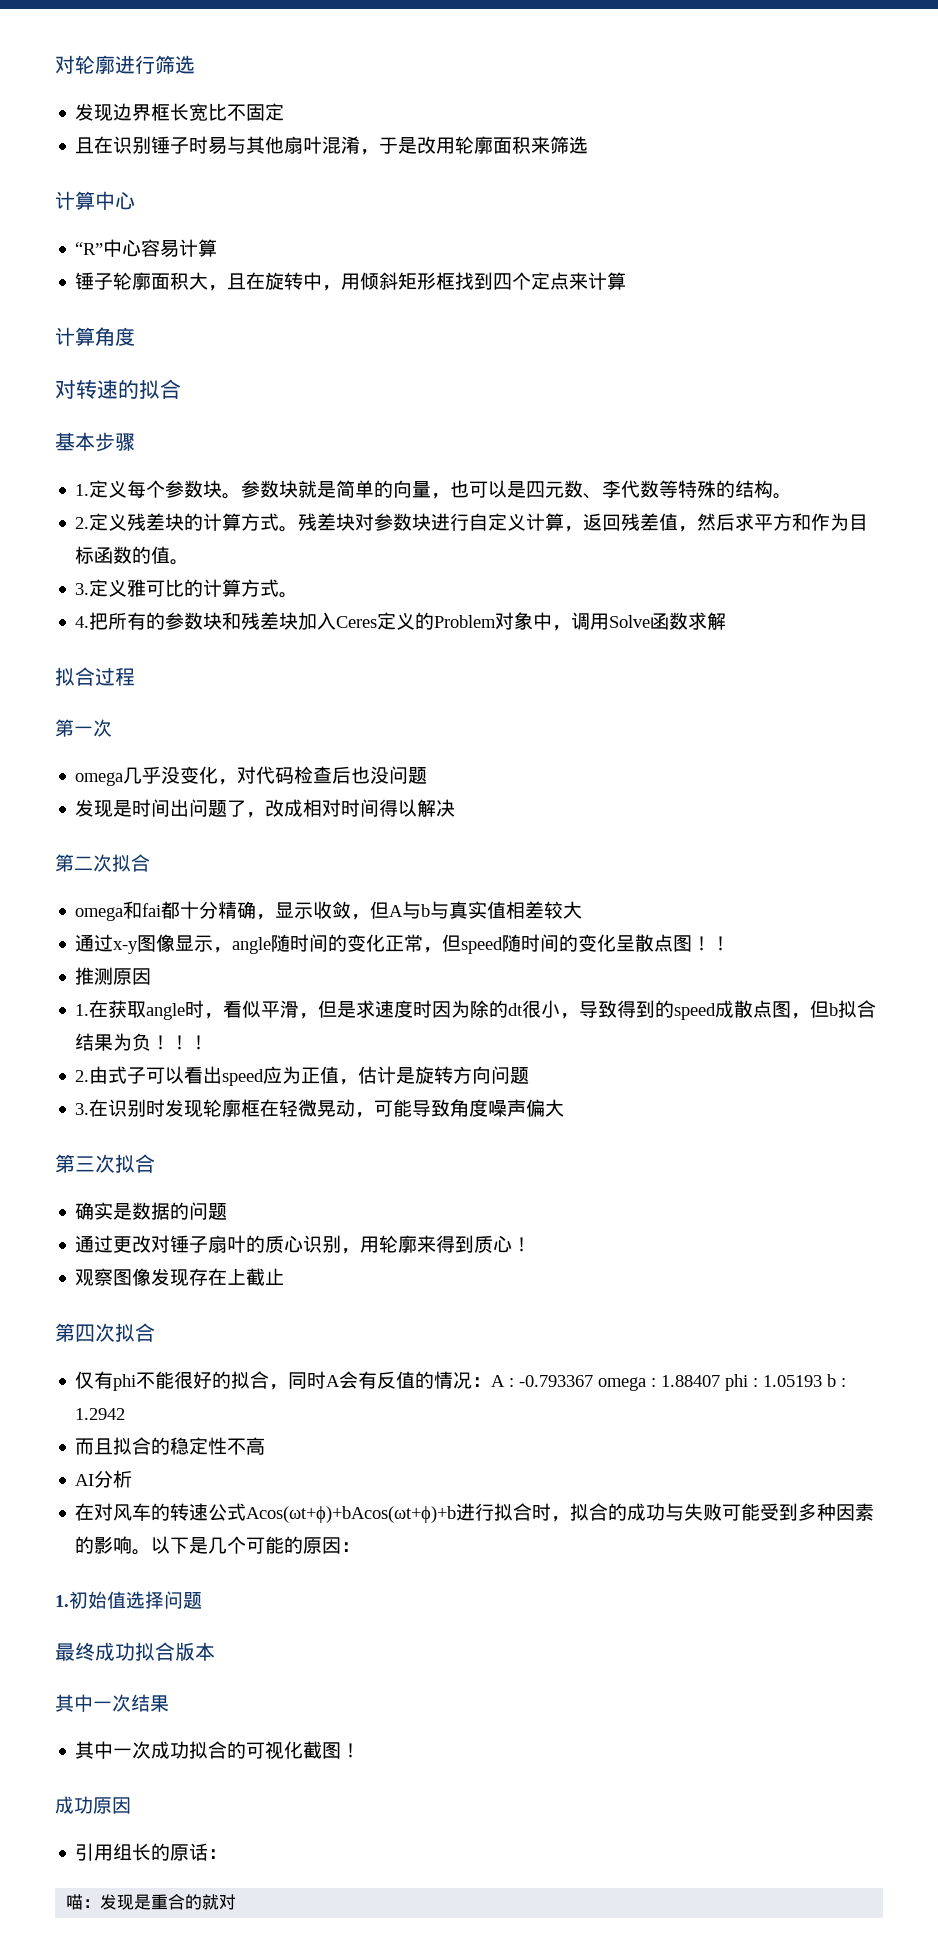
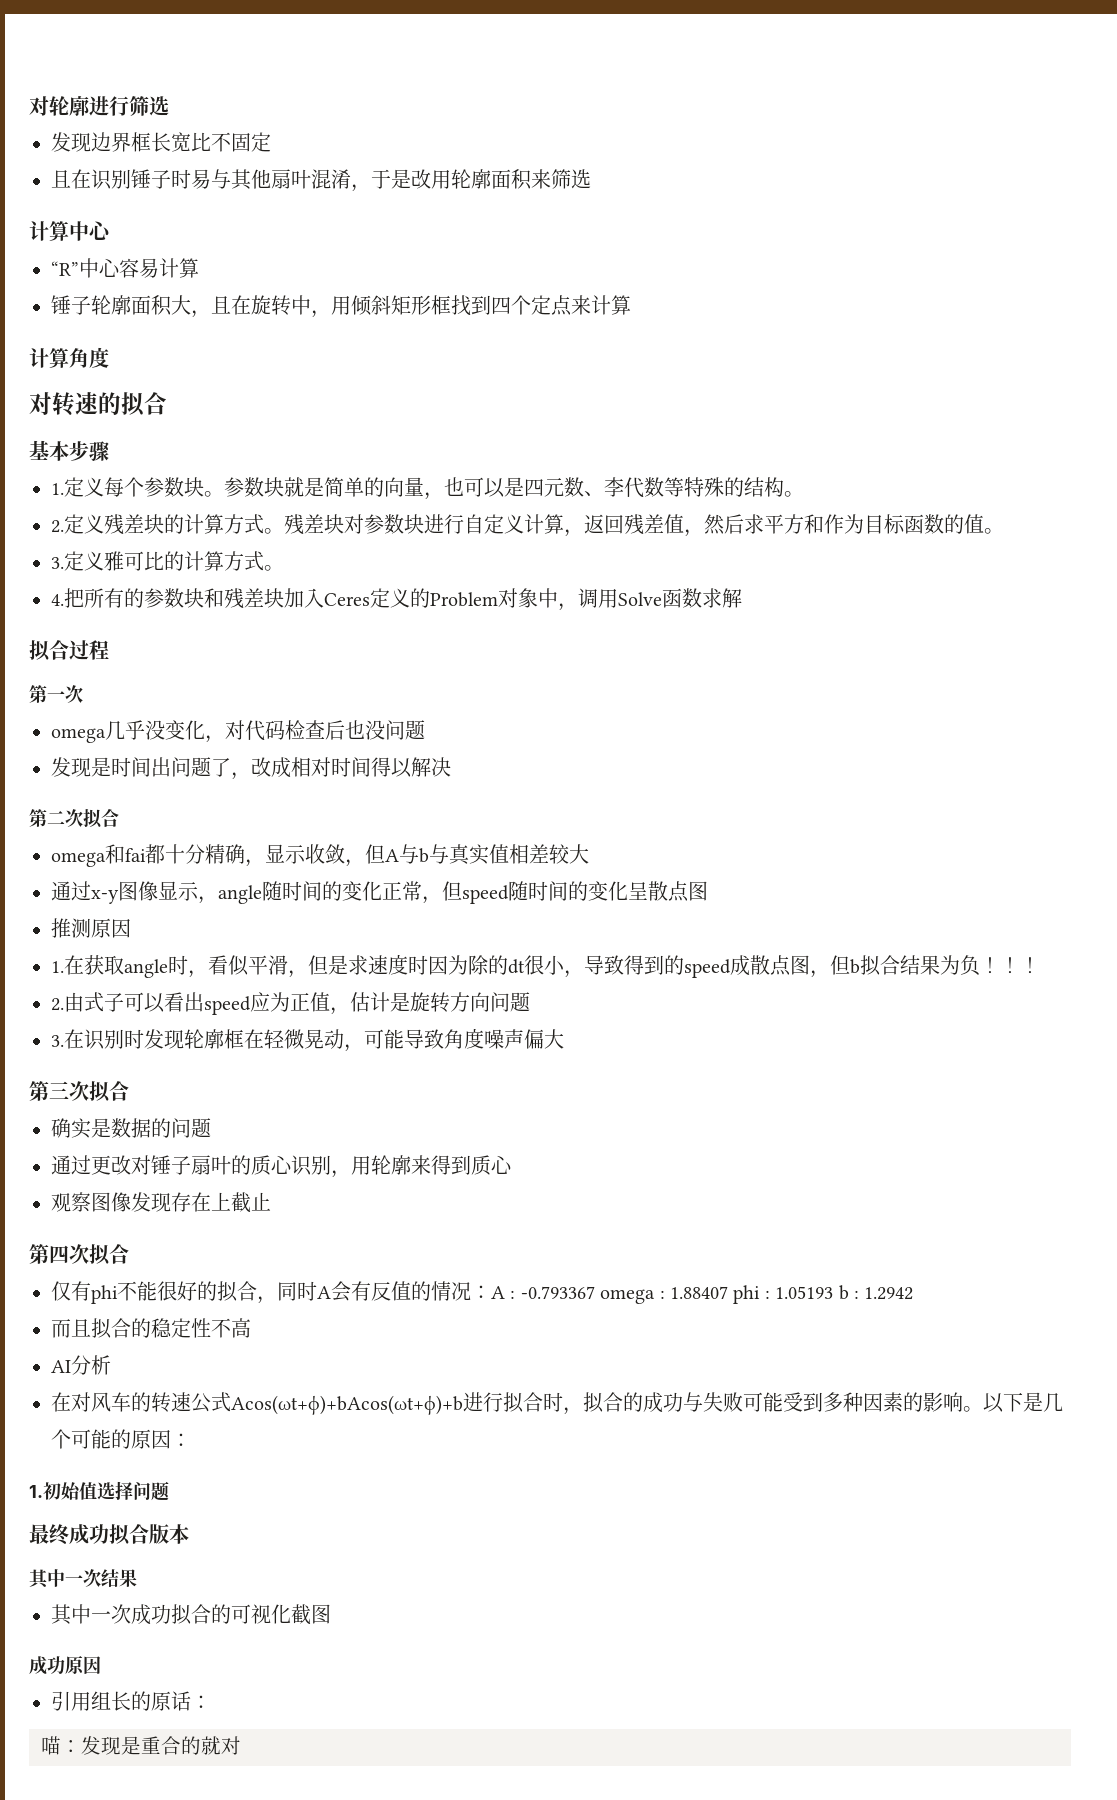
[692,936,731,951] ！！ -> (708, 891) none
[512,1237,532,1252] ！ -> (513, 1164) none
[341,1743,361,1758] ！ -> (331, 1614) none

